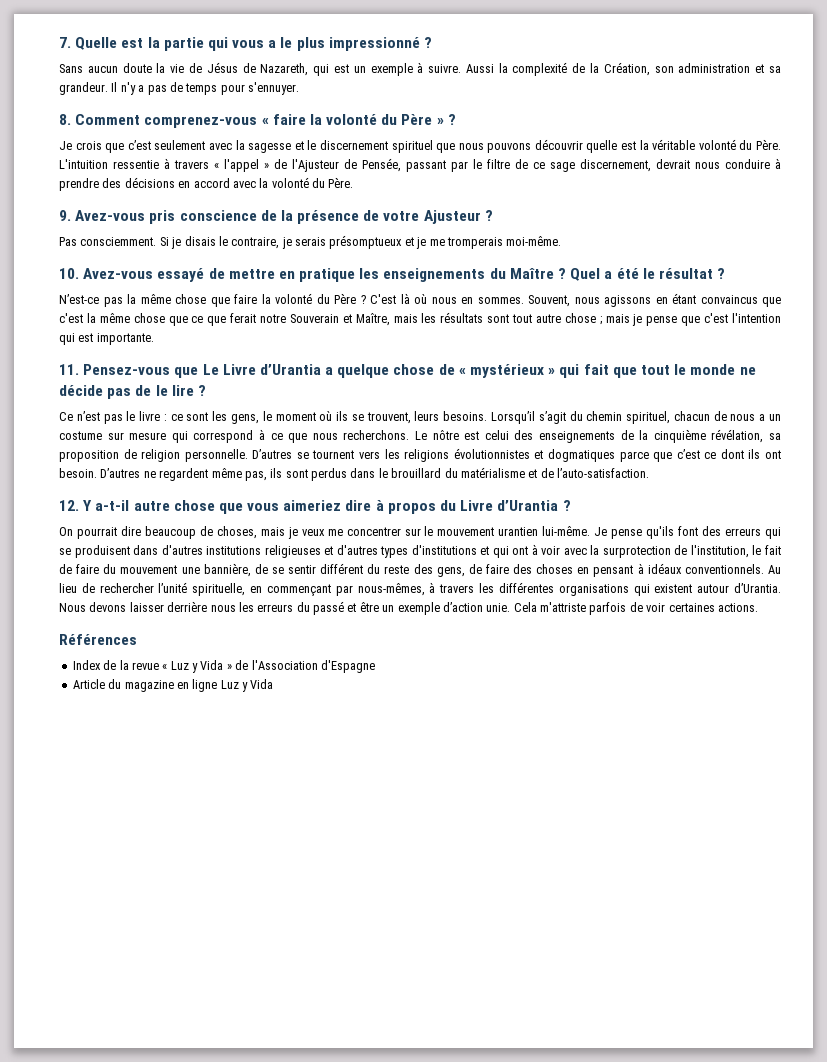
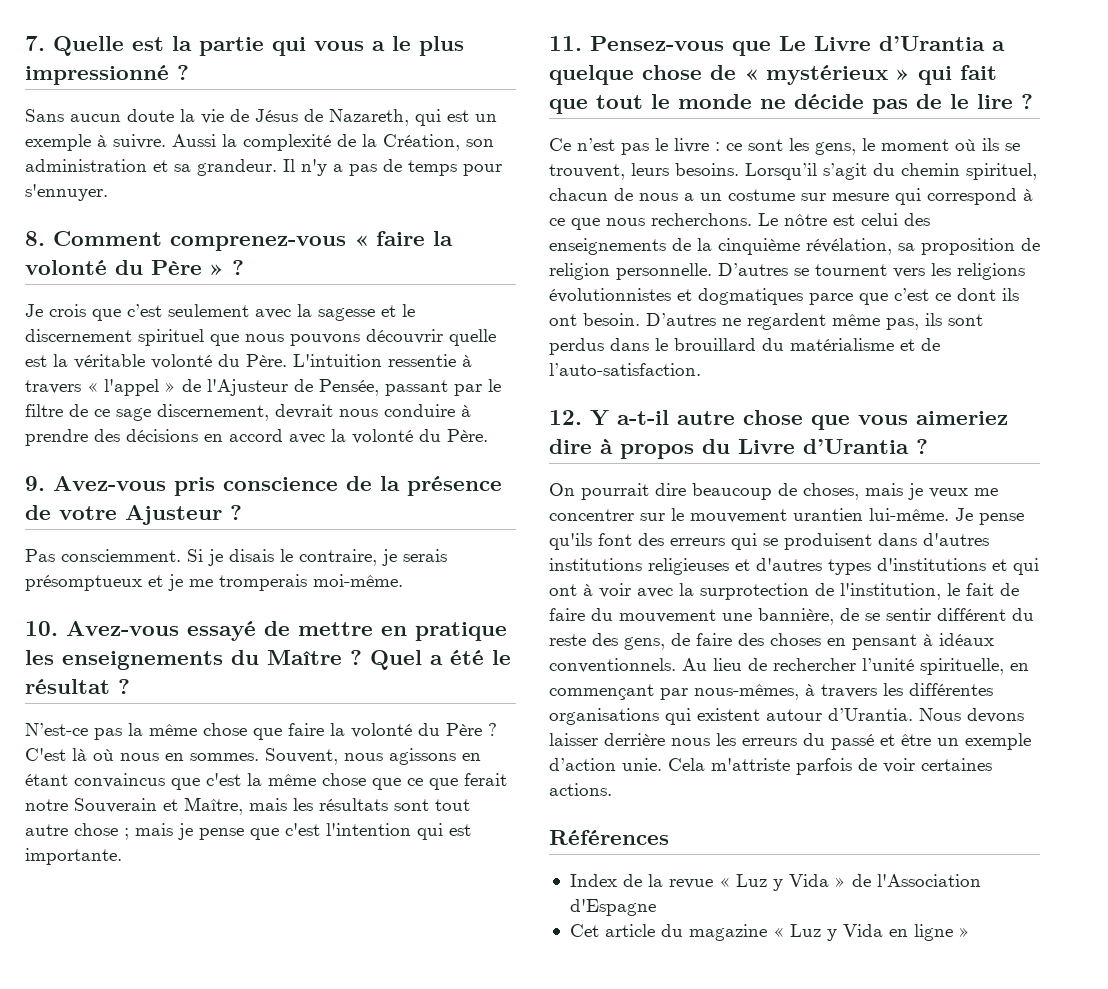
[72,679,274,692] Article du magazine en ligne Luz y Vida -> [569,924,970,941] Cet article du magazine « Luz y Vida en ligne »

